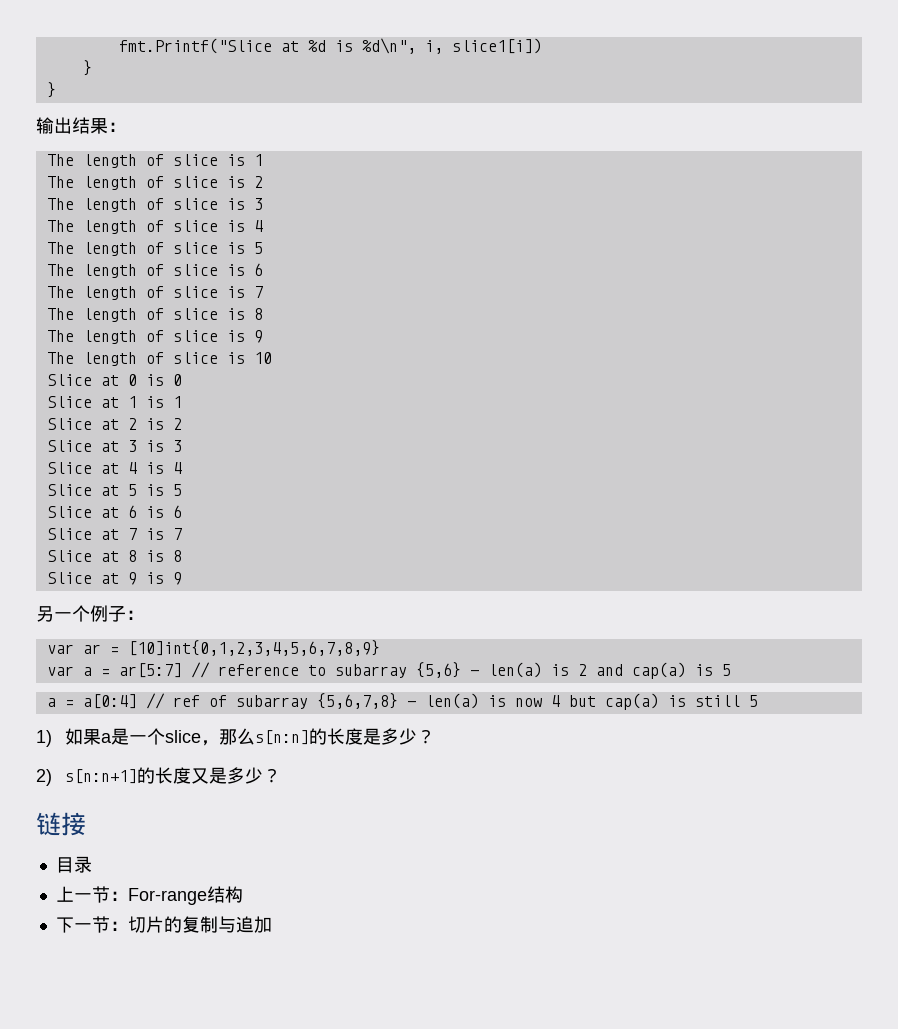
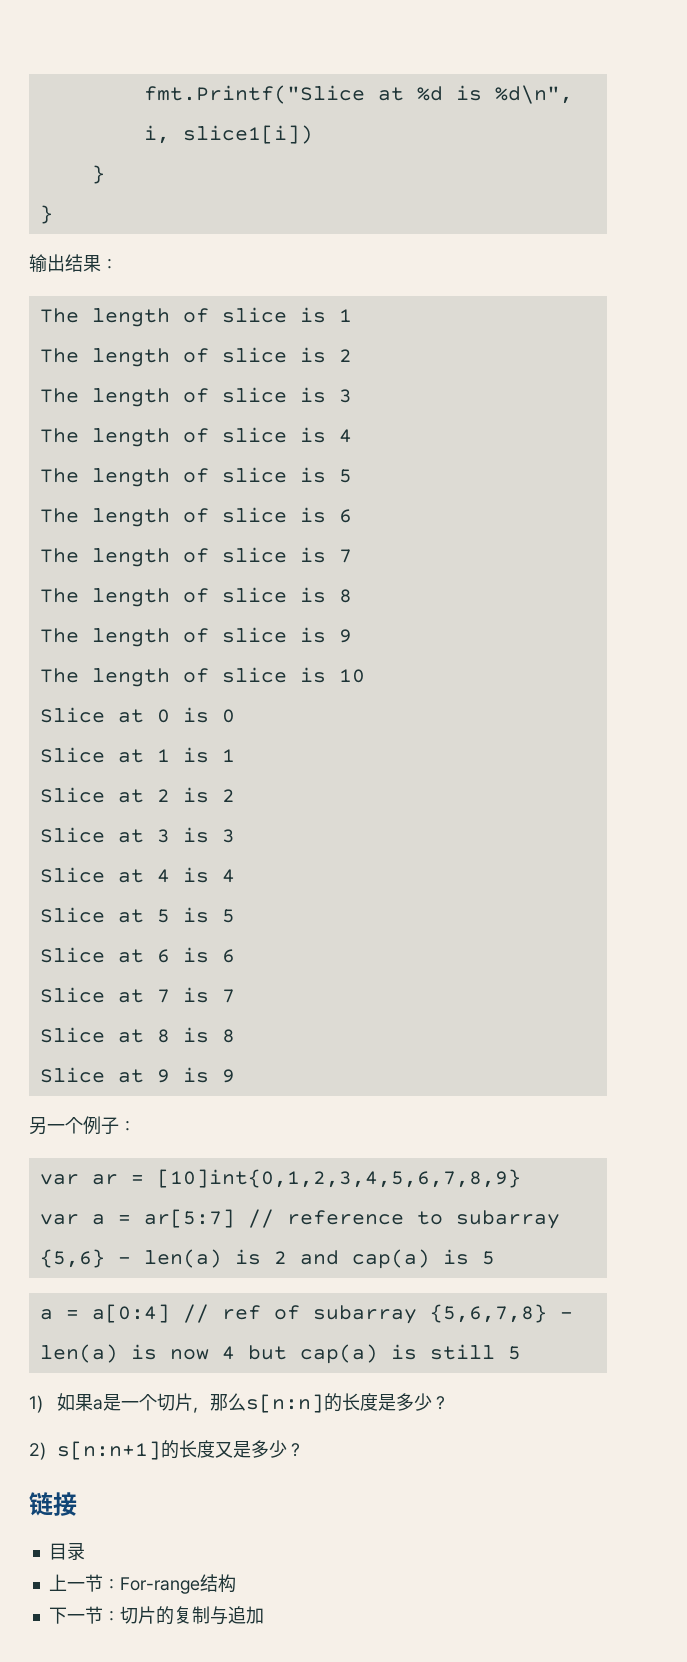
[164,730,201,743] slice -> [157,1393,194,1411] 切片

